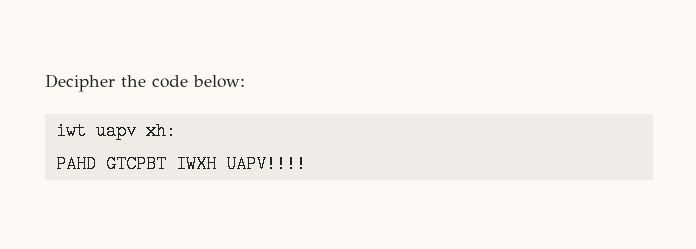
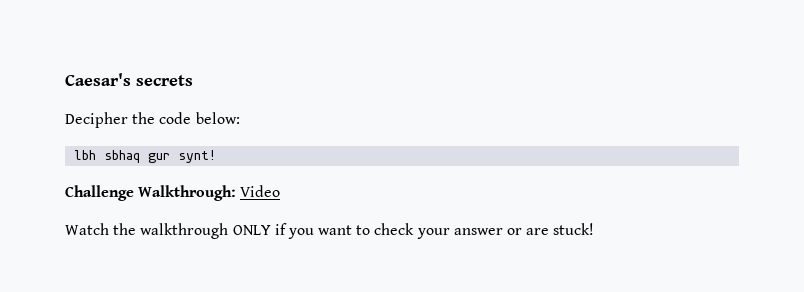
(45, 83) none -> [65,73,193,86] Caesar's secrets //
[55,122,176,140] [55,155,306,173] iwt uapv xh: // PAHD GTCPBT IWXH UAPV!!!! -> [74,150,217,163] [65,185,281,201] [65,223,595,239] lbh sbhaq gur synt! // Challenge Walkthrough: Video // Watch the walkthrough ONLY if you want to check your answer or are stuck!

